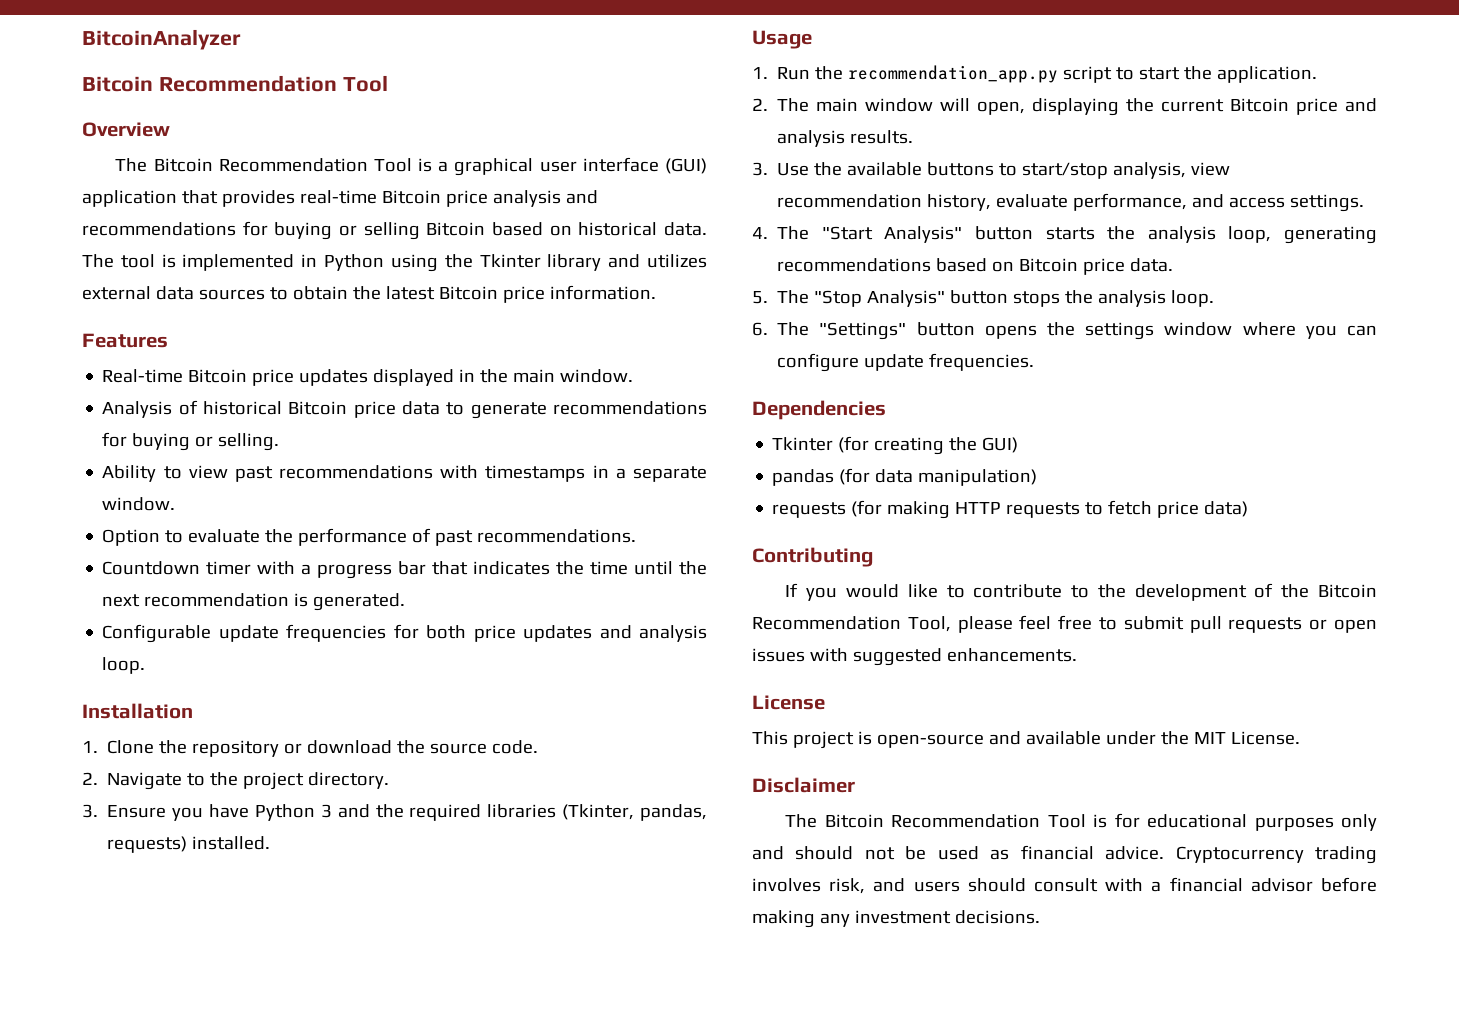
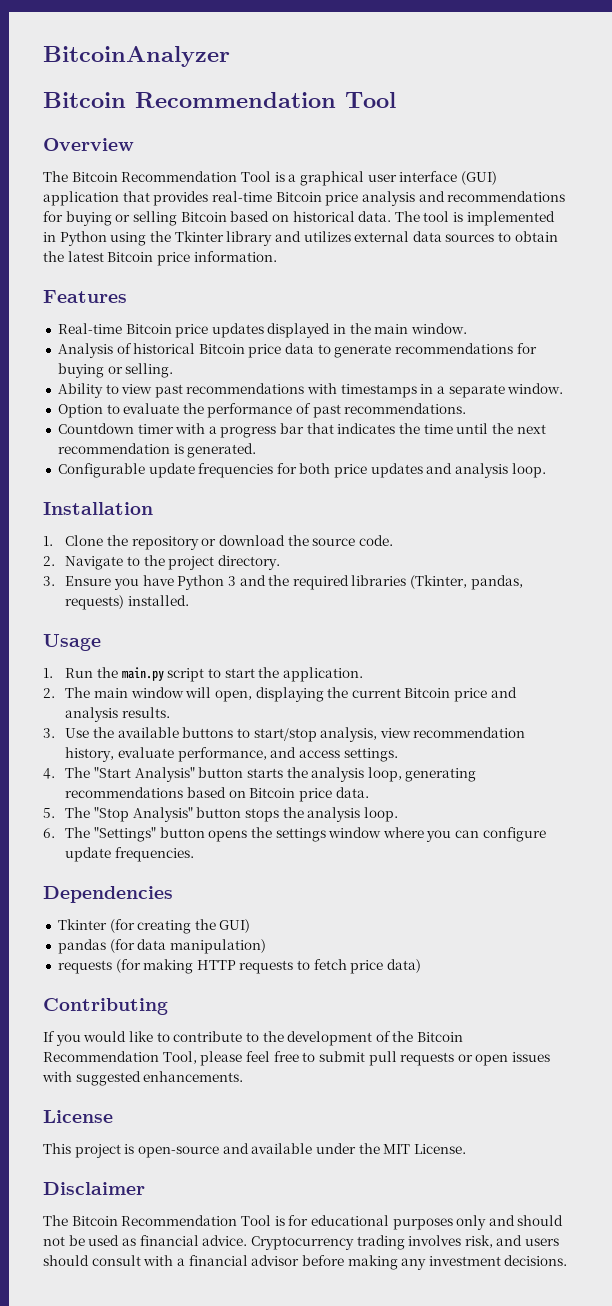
[848,65,1059,83] recommendation_app.py -> [121,667,164,681] main.py

